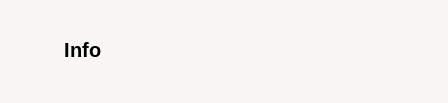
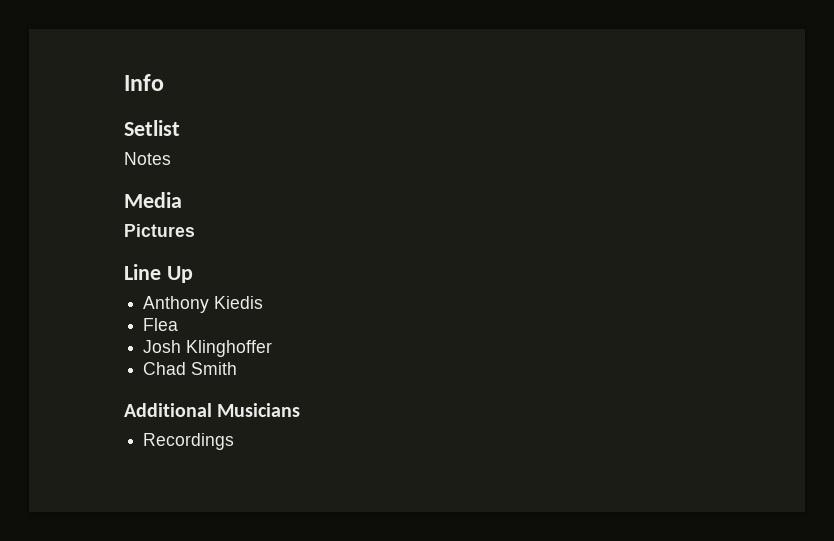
(101, 49) none -> [124,120,180,136] [124,152,171,165] [124,192,182,208] [124,224,195,237] [124,264,193,283] [143,296,264,313] [143,318,179,331] [143,340,273,357] [143,362,238,375] [124,403,301,417] [143,433,235,450] // Setlist // Notes // Media // Pictures // Line Up // Anthony Kiedis // Flea // Josh Klinghoffer // Chad Smith // Additional Musicians // Recordings

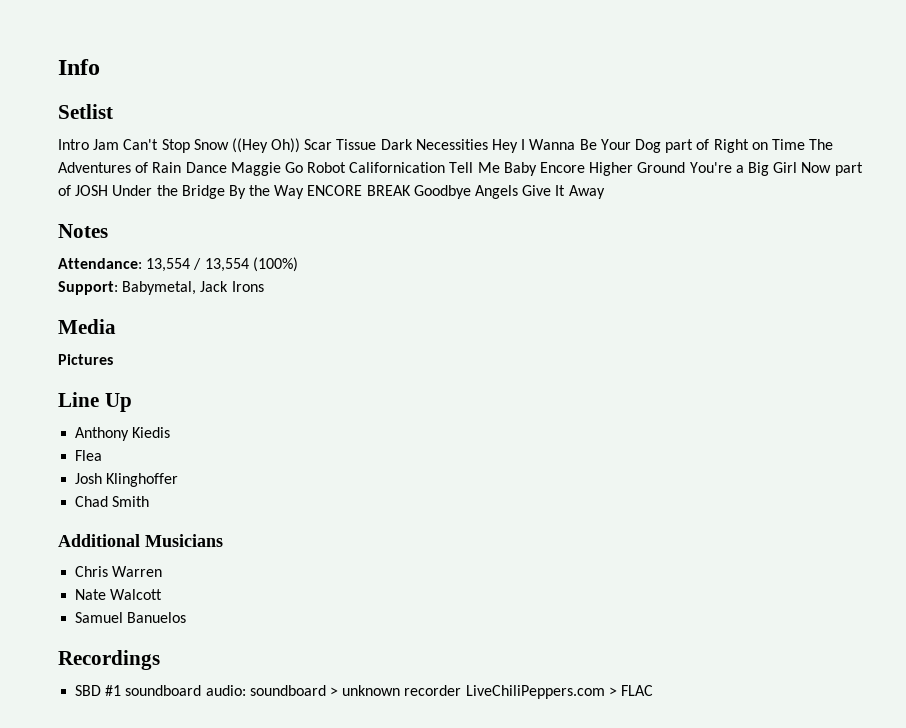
[124,152,171,165] Notes -> [58,138,834,153] [58,162,863,176] [58,185,605,199] [58,224,108,238] [58,257,298,272] [58,281,264,295] Intro Jam Can't Stop Snow ((Hey Oh)) Scar Tissue Dark Necessities Hey I Wanna Be Your Dog part of Right on Time The Adventures of Rain Dance Maggie Go Robot Californication Tell Me Baby Encore Higher Ground You're a Big Girl Now part of JOSH Under the Bridge By the Way ENCORE BREAK Goodbye Angels Give It Away // Notes // Attendance: 13,554 / 13,554 (100%) // Support: Babymetal, Jack Irons
[143,433,235,450] Recordings -> [75,566,163,577] [75,589,163,600] [75,612,187,623] [58,650,160,670] [75,685,653,699] Chris Warren // Nate Walcott // Samuel Banuelos // Recordings // SBD #1 soundboard audio: soundboard > unknown recorder LiveChiliPeppers.com > FLAC

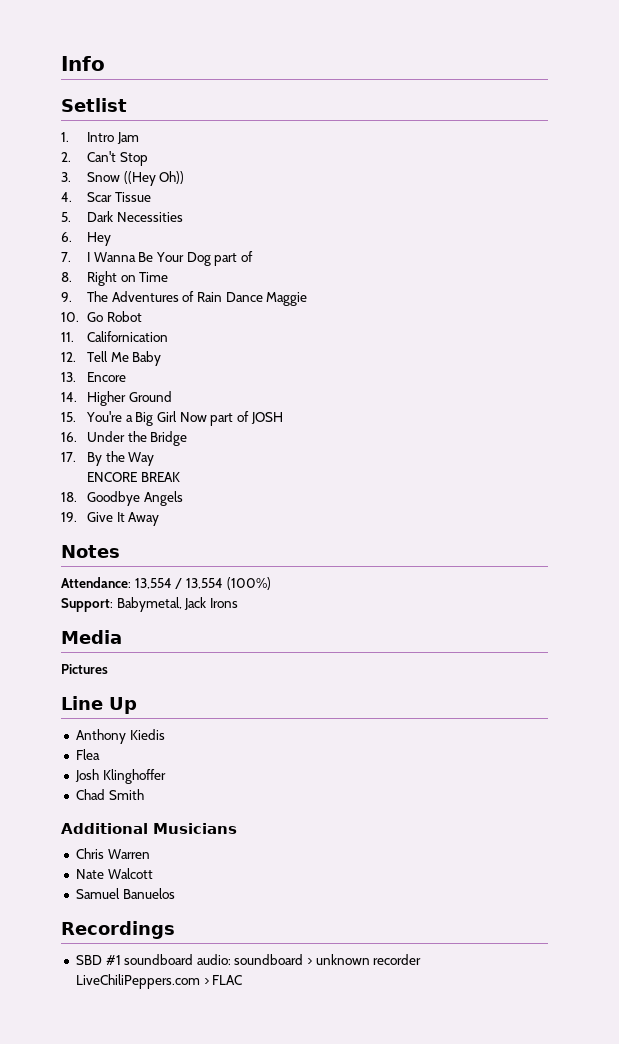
(113, 111) none -> [61,132,69,142] 1.
(120, 144) none -> [61,152,71,162] // 2.
(190, 146) none -> [61,172,71,182] // 3.
(301, 145) none -> [61,192,72,202] // 4.
(377, 144) none -> [61,212,71,222] // 5.
(488, 144) none -> [61,232,72,242] // 6.
(519, 146) none -> [61,252,71,262] // 7.
(710, 144) none -> [61,272,72,282] // 8.
(805, 144) none -> [61,292,72,302] // 9.
(281, 169) none -> [61,312,79,322] // 10.
(347, 167) none -> [61,332,74,342] // 11.
(446, 167) none -> [61,352,76,362] // 12.
(537, 169) none -> [61,372,76,382] // 13.
(586, 167) none -> [61,392,77,402] // 14.
(686, 167) none -> [61,412,76,422] // 15.
(109, 190) none -> [61,432,77,442] // 16.
(225, 192) none -> [61,452,76,462] // 17.
(305, 192) none -> (155, 459) //
(411, 190) none -> [61,492,77,502] // 18.
(519, 192) none -> [61,512,77,522] // 19.

